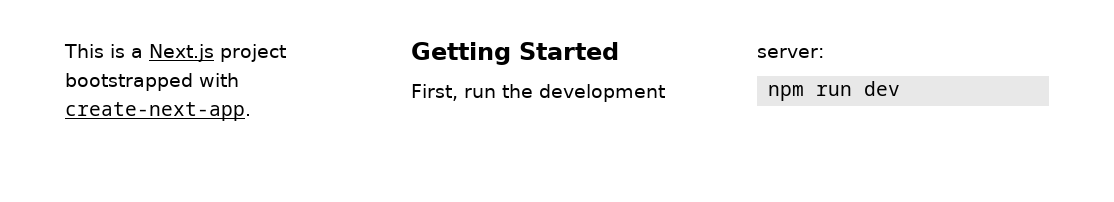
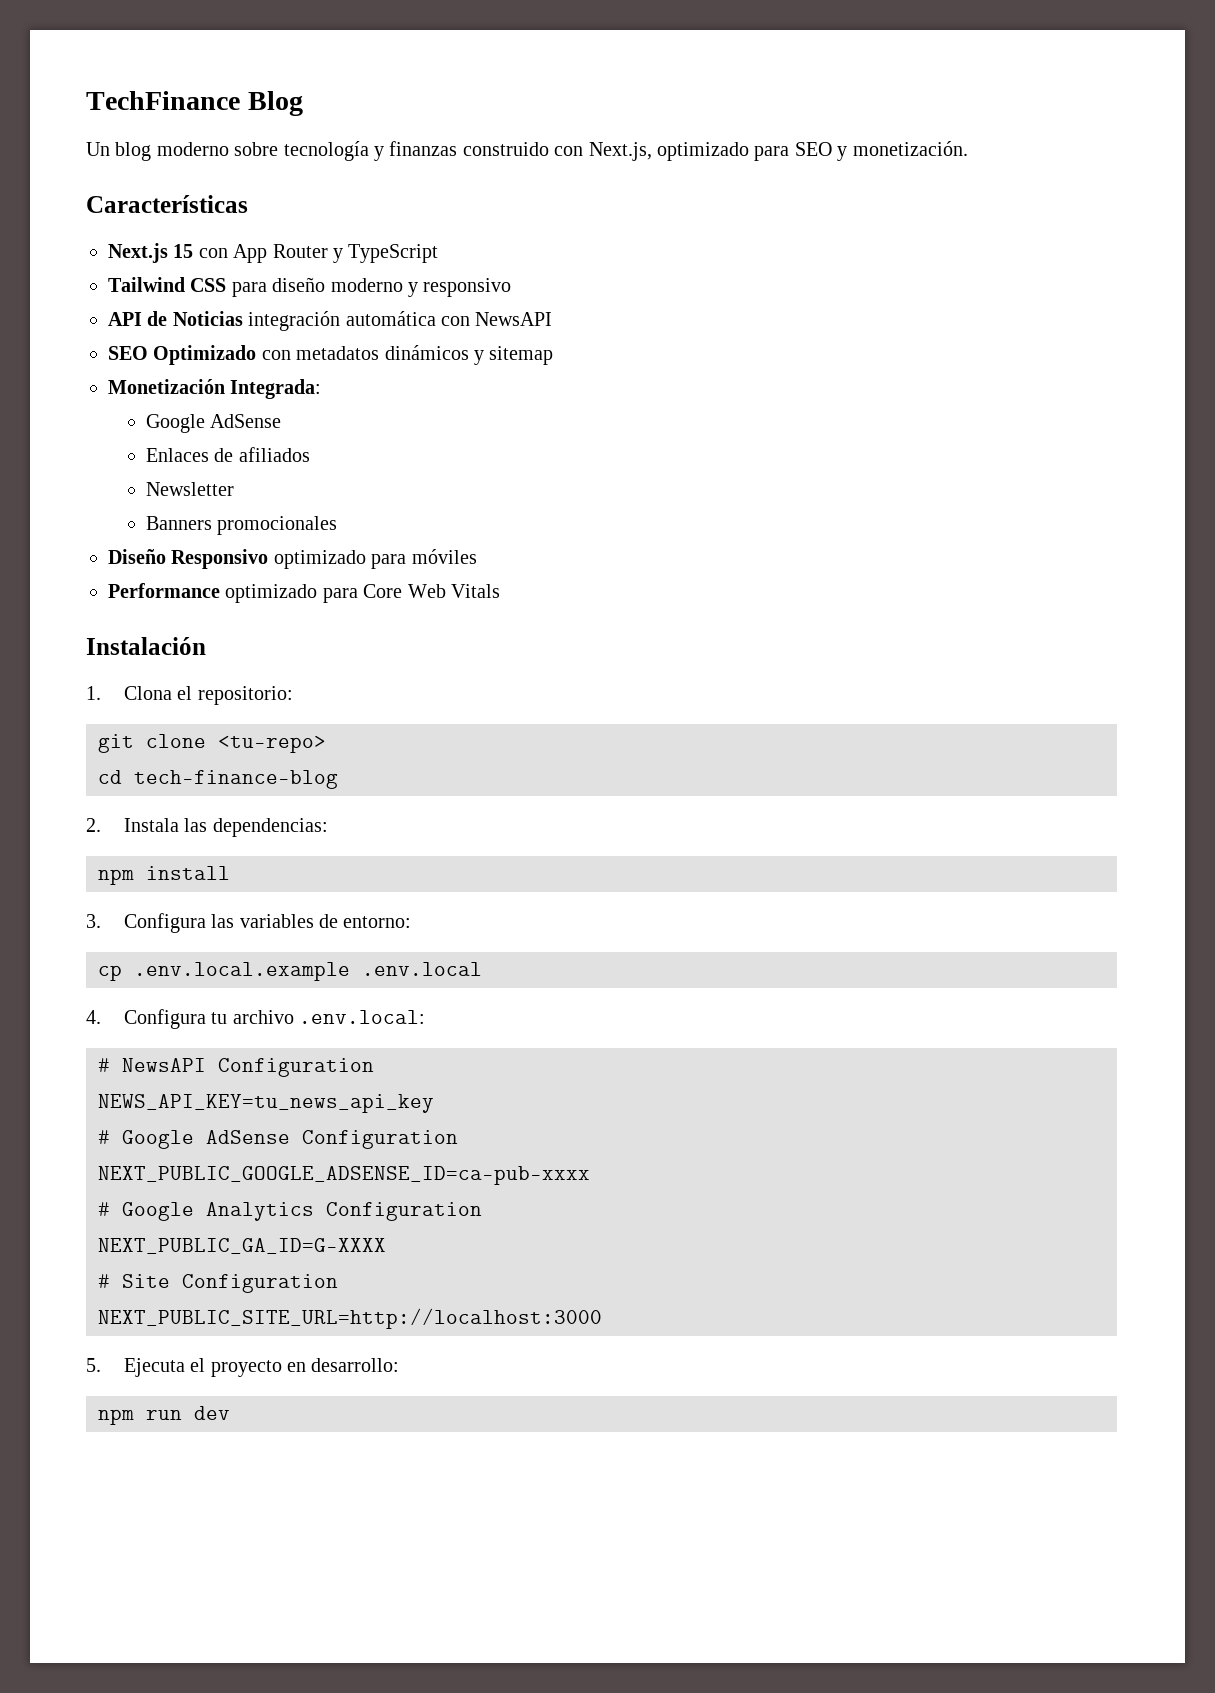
[64,44,286,62] [65,73,239,91] [65,102,251,121] [411,42,619,65] [411,84,665,102] [757,48,824,58] This is a Next.js project bootstrapped with create-next-app. // Getting Started // First, run the development server: -> [86,91,303,116] [86,141,968,161] [86,195,248,213] [108,243,439,263] [108,277,512,297] [108,311,553,331] [108,345,554,365] [108,379,322,399] [145,414,282,433] [145,447,310,462] [145,482,234,496] [145,516,338,535] [108,549,477,569] [108,583,500,603] [86,637,206,655] [86,686,293,705] [98,734,326,753] [98,770,338,789] [86,818,328,837] [98,866,230,885] [86,913,412,933] [98,962,482,981] [86,1009,425,1029] [98,1058,374,1077] [98,1094,434,1113] [98,1130,458,1149] [98,1166,590,1185] [98,1202,482,1221] [98,1238,386,1254] [98,1274,338,1293] [98,1308,602,1329] [86,1358,400,1377] TechFinance Blog // Un blog moderno sobre tecnología y finanzas construido con Next.js, optimizado para SEO y monetización. // Características // Next.js 15 con App Router y TypeScript // Tailwind CSS para diseño moderno y responsivo // API de Noticias integración automática con NewsAPI // SEO Optimizado con metadatos dinámicos y sitemap // Monetización Integrada: // Google AdSense // Enlaces de afiliados // Newsletter // Banners promocionales // Diseño Responsivo optimizado para móviles // Performance optimizado para Core Web Vitals // Instalación // 1. Clona el repositorio: // git clone <tu-repo> // cd tech-finance-blog // 2. Instala las dependencias: // npm install // 3. Configura las variables de entorno: // cp .env.local.example .env.local // 4. Configura tu archivo .env.local: // # NewsAPI Configuration // NEWS_API_KEY=tu_news_api_key // # Google AdSense Configuration // NEXT_PUBLIC_GOOGLE_ADSENSE_ID=ca-pub-xxxx // # Google Analytics Configuration // NEXT_PUBLIC_GA_ID=G-XXXX // # Site Configuration // NEXT_PUBLIC_SITE_URL=http://localhost:3000 // 5. Ejecuta el proyecto en desarrollo:

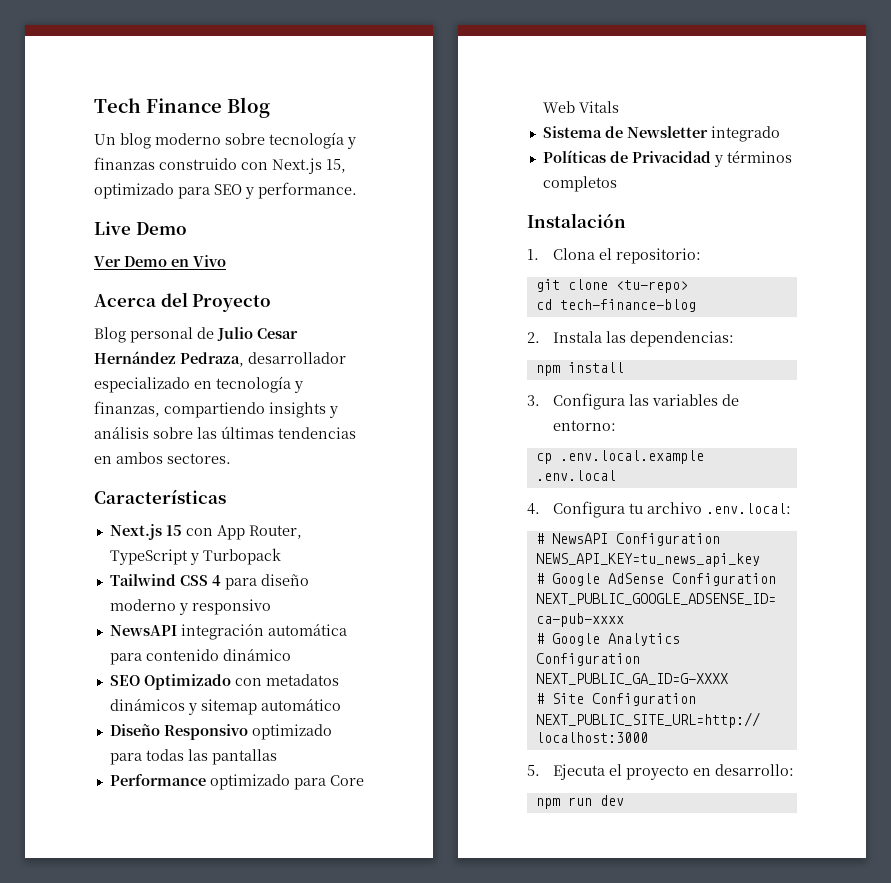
[86,91,240,110] TechFinance -> [94,98,222,113] Tech Finance
[588,142,652,161] Next.js, -> [272,158,346,174] Next.js 15,
[852,141,968,156] monetización. -> [258,182,357,199] [94,221,187,235] [94,255,226,267] [94,292,272,312] [94,327,298,343] [94,351,346,367] [94,376,303,393] [94,401,338,418] [94,426,356,439] [94,452,231,464] performance. // Live Demo // Ver Demo en Vivo // Acerca del Proyecto // Blog personal de Julio Cesar Hernández Pedraza, desarrollador especializado en tecnología y finanzas, compartiendo insights y análisis sobre las últimas tendencias en ambos sectores.
[272,244,439,263] Router y TypeScript -> [248,525,302,539] [109,548,281,565] Router, TypeScript y Turbopack
(227, 285) none -> [211,575,221,586] 4
[108,311,553,331] API de Noticias integración automática con NewsAPI -> [109,623,347,640] [109,648,291,665] NewsAPI integración automática para contenido dinámico
[108,379,322,399] [145,414,282,433] [145,447,310,462] [145,482,234,496] [145,516,338,535] // Monetización Integrada: // Google AdSense // Enlaces de afiliados // Newsletter // Banners promocionales -> [260,698,341,711] automático
[411,549,477,564] móviles -> [145,749,277,765] todas las pantallas
(500, 591) none -> [542,126,780,142] [542,150,792,167] [542,176,617,192] // Sistema de Newsletter integrado // Políticas de Privacidad y términos completos

